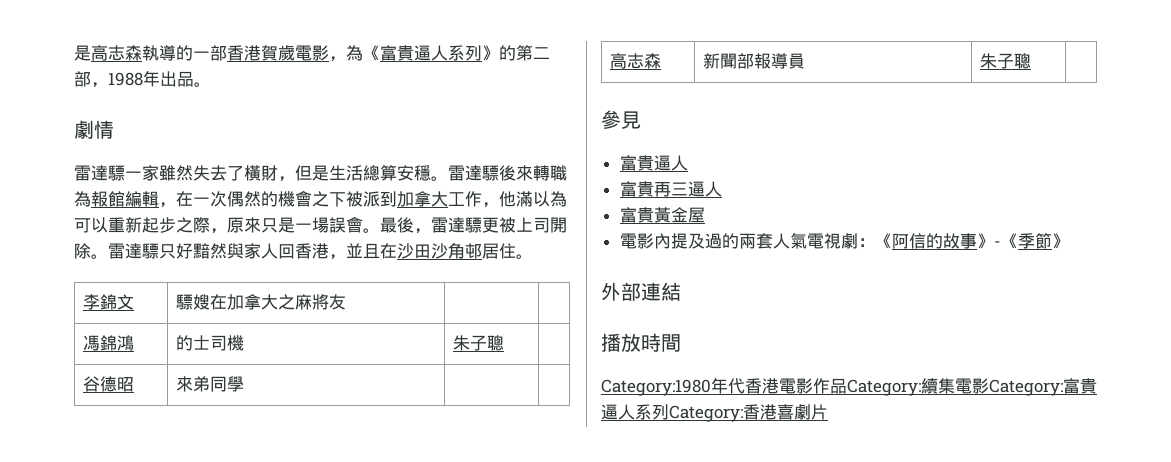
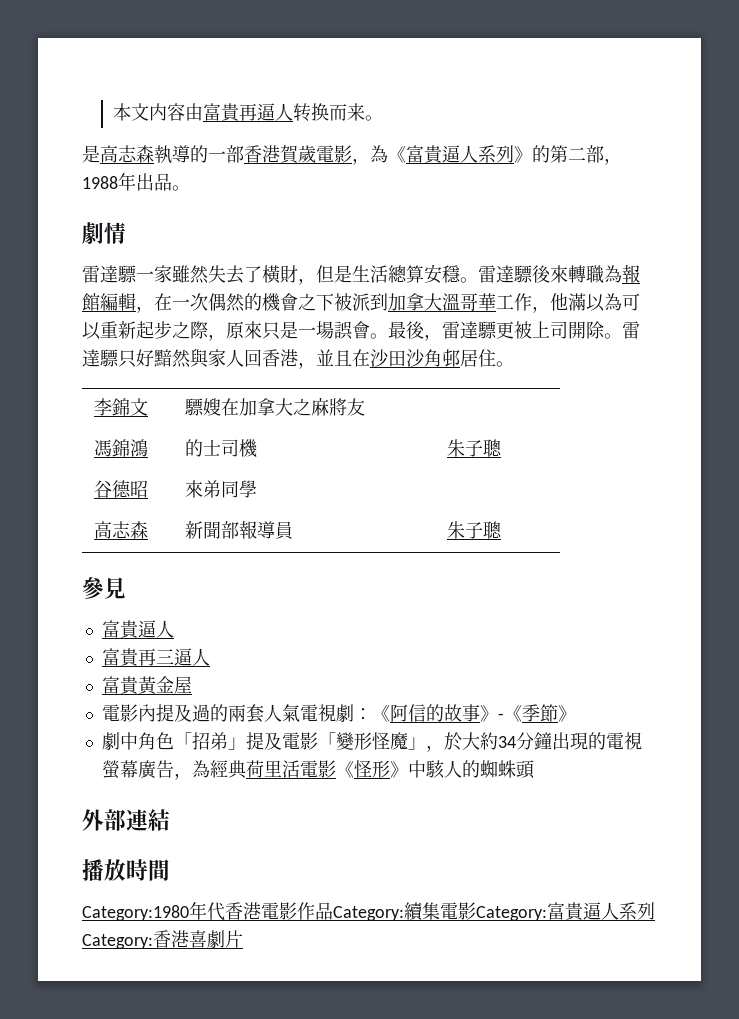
(74, 53) none -> [113,103,384,122] 本文内容由富貴再逼人转换而来。 //
(448, 199) none -> [442,293,496,311] 溫哥華
(1069, 241) none -> [101,732,642,752] [101,760,535,780] // 劇中角色「招弟」提及電影「變形怪魔」，於大約34分鐘出現的電視螢幕廣告，為經典荷里活電影《怪形》中駭人的蜘蛛頭

